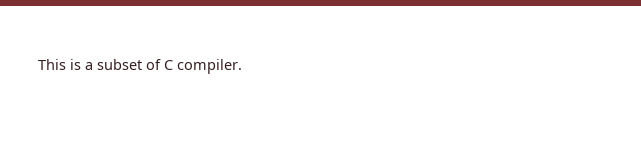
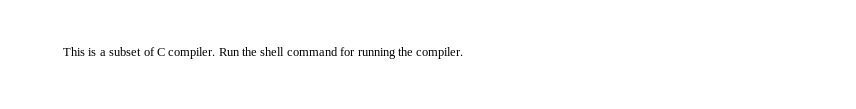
(242, 66) none -> [218,47,464,59] Run the shell command for running the compiler.

